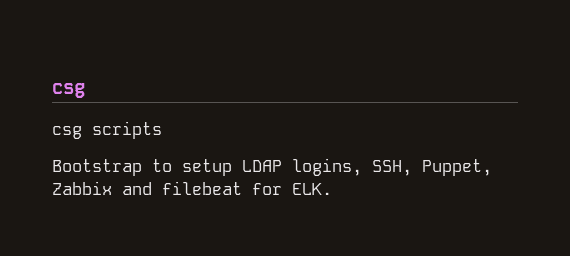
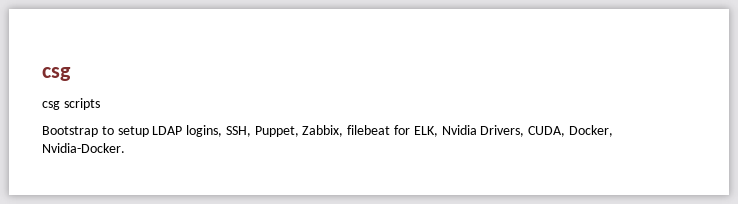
[52,181,332,195] Zabbix and filebeat for ELK. -> [302,125,613,137] [42,143,125,153] Zabbix, filebeat for ELK, Nvidia Drivers, CUDA, Docker, Nvidia-Docker.

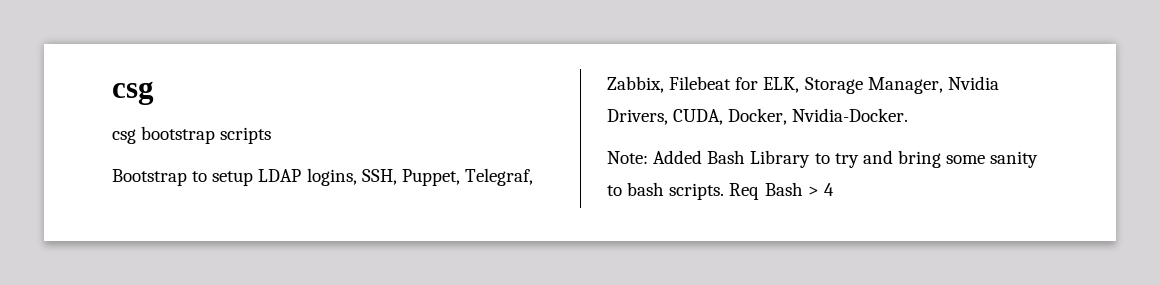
(60, 105) none -> [141,126,216,144] bootstrap
[302,125,438,137] Zabbix, filebeat for ELK, -> [464,168,533,186] [607,76,943,94] Telegraf, Zabbix, Filebeat for ELK, Storage Manager,
(125, 148) none -> [607,150,1039,168] [607,182,834,200] // Note: Added Bash Library to try and bring some sanity to bash scripts. Req Bash > 4

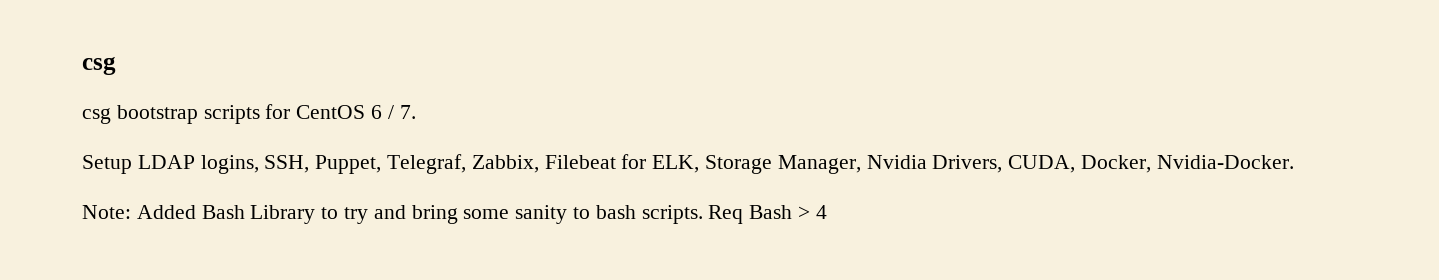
[112,169,254,186] // Bootstrap to setup -> [265,104,416,119] [82,155,132,174] for CentOS 6 / 7. // Setup

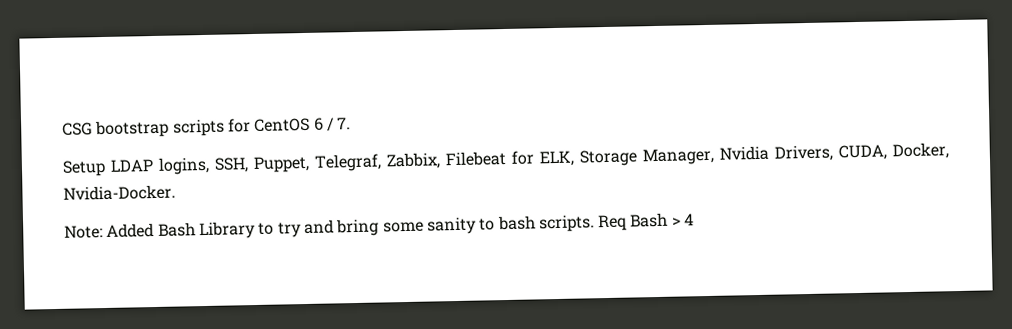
[82,56,116,75] [82,108,111,124] csg // csg -> [62,122,93,136] CSG

